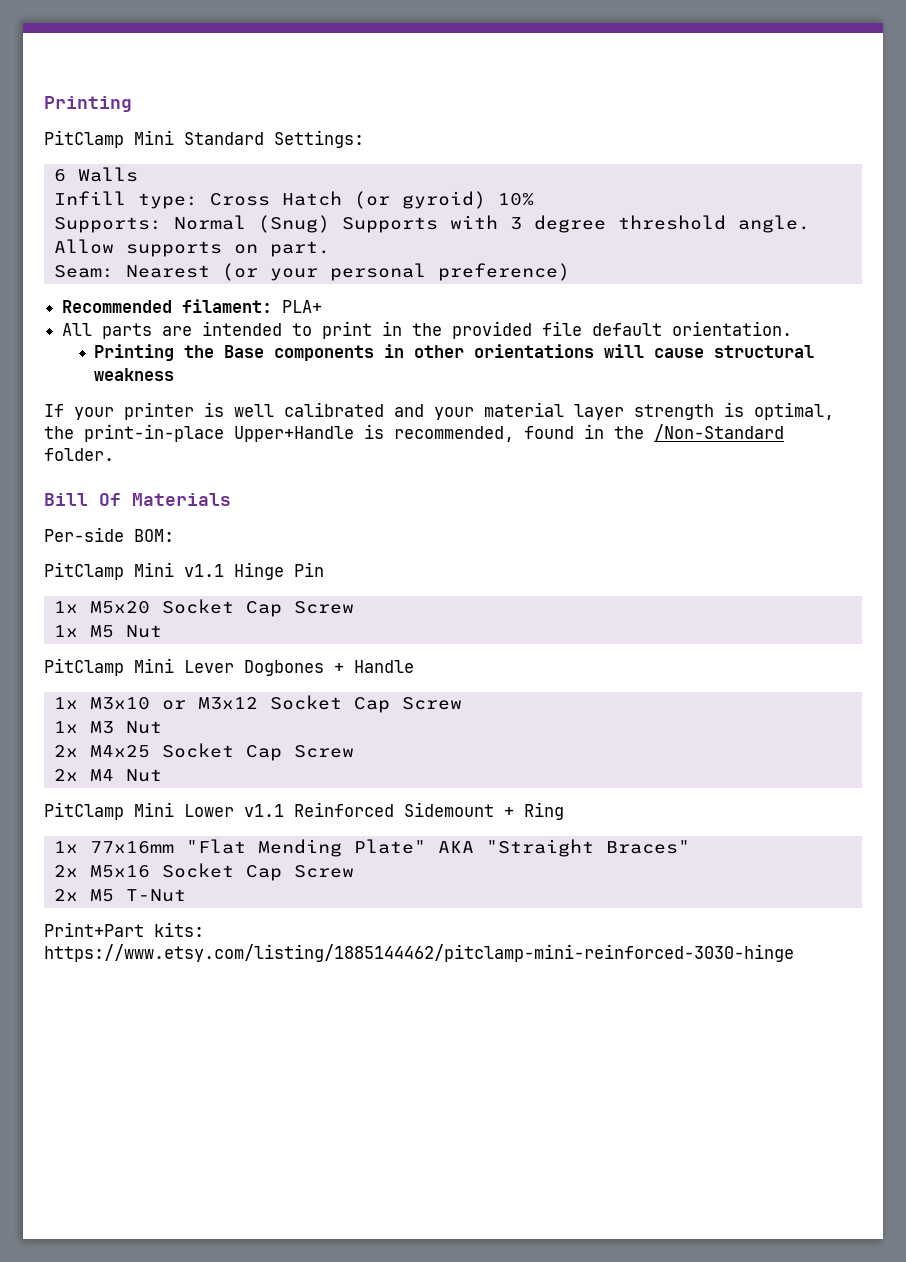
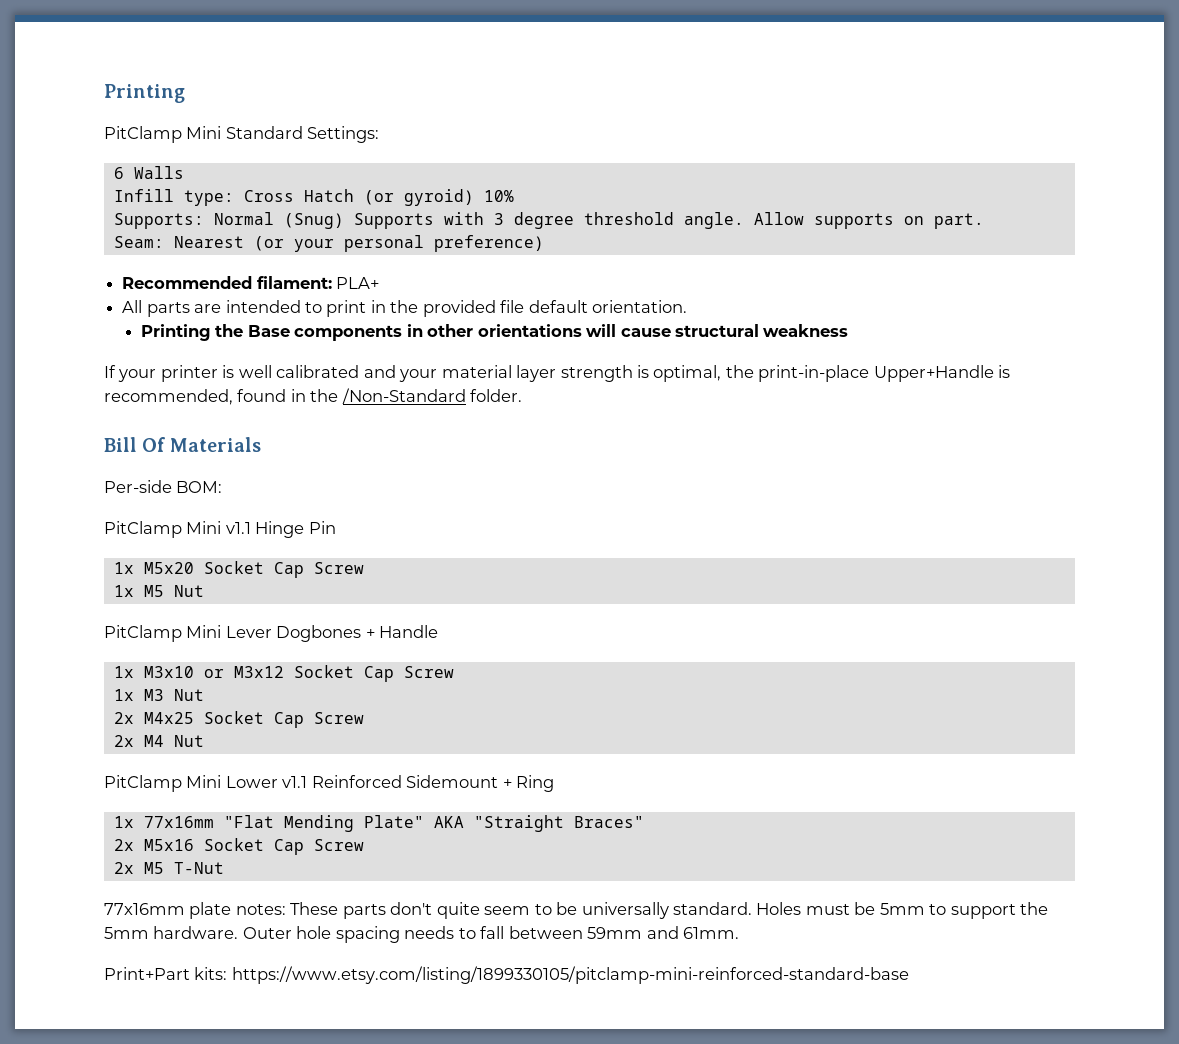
(186, 895) none -> [104,902,1049,919] [104,926,740,943] // 77x16mm plate notes: These parts don't quite seem to be universally standard. Holes must be 5mm to support the 5mm hardware. Outer hole spacing needs to fall between 59mm and 61mm.
[44,944,794,962] https://www.etsy.com/listing/1885144462/pitclamp-mini-reinforced-3030-hinge -> [231,966,909,984] https://www.etsy.com/listing/1899330105/pitclamp-mini-reinforced-standard-base

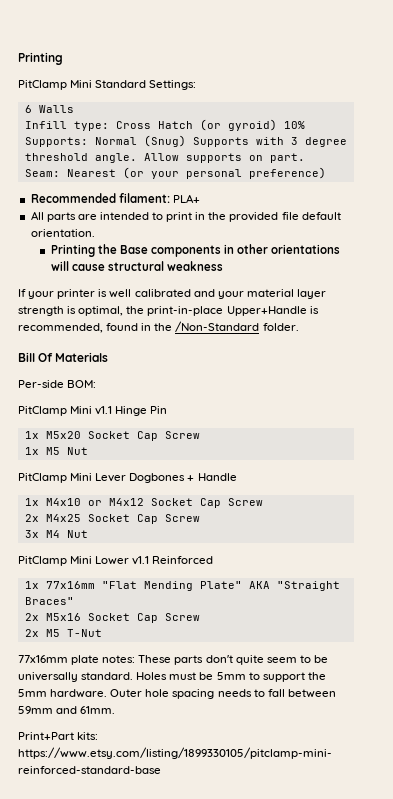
[143,665,454,682] [113,689,204,701] M3x10 or M3x12 Socket Cap Screw // 1x M3 Nut -> [45,498,263,508] M4x10 or M4x12 Socket Cap Screw
[113,735,134,747] 2x -> [24,530,39,538] 3x
[406,775,555,792] Sidemount + Ring -> (214, 560) none

